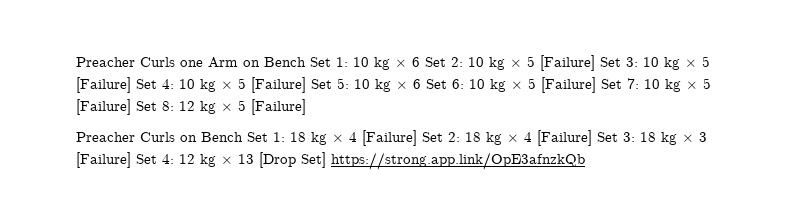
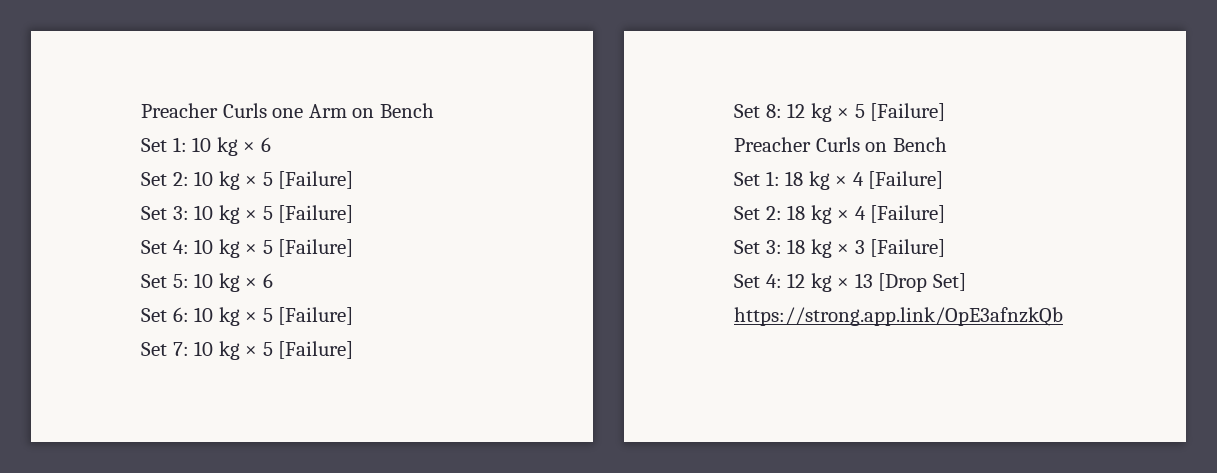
(306, 62) none -> (434, 110) //
(420, 62) none -> (271, 144) //
(595, 63) none -> (354, 180) //
(131, 85) none -> (354, 214) //
(306, 85) none -> (354, 248) //
(421, 84) none -> (273, 280) //
(596, 85) none -> (354, 316) //
(131, 107) none -> (354, 350) //
(243, 137) none -> (947, 144) //
(417, 138) none -> (944, 180) //
(592, 138) none -> (946, 214) //
(131, 160) none -> (946, 248) //
(326, 160) none -> (966, 282) //

